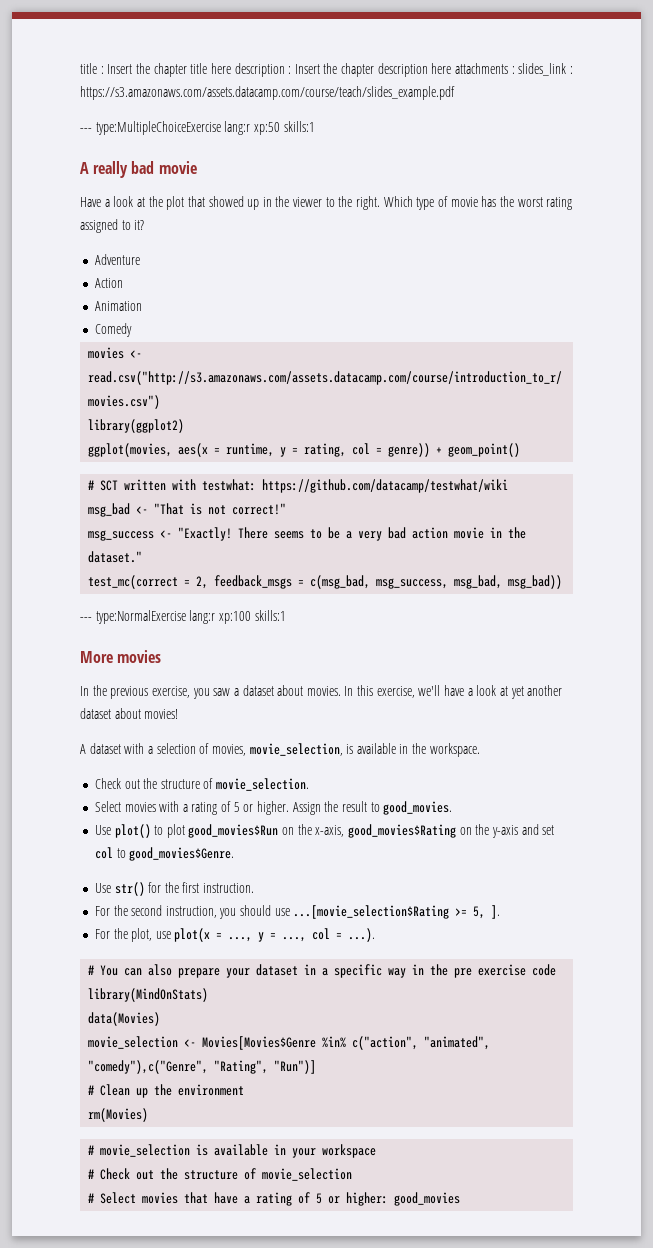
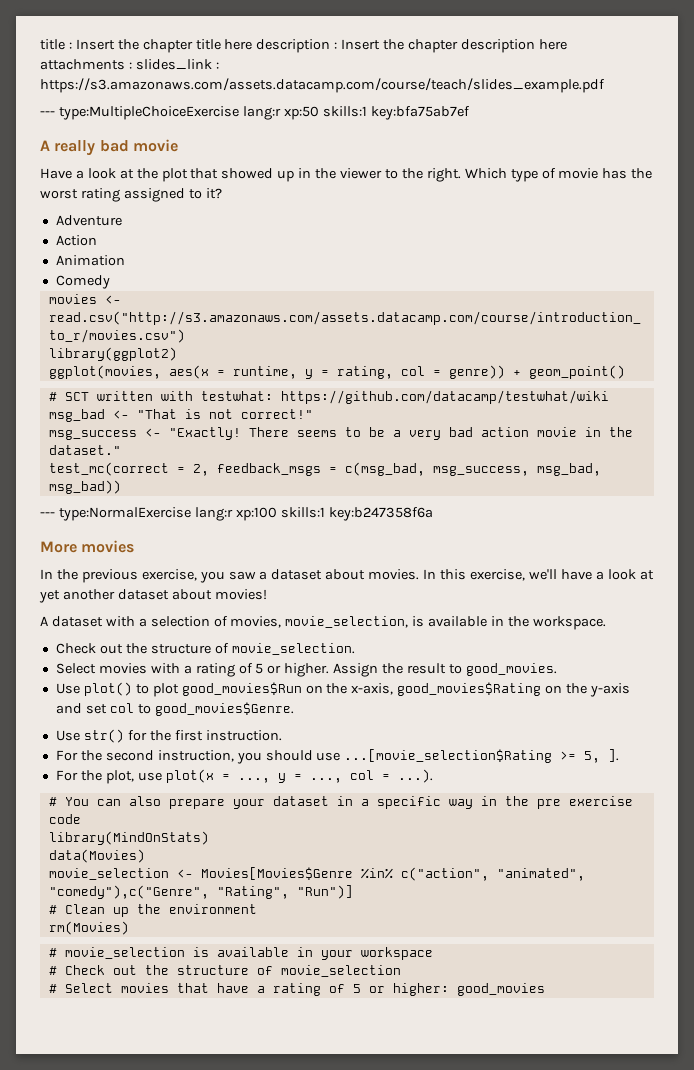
(315, 126) none -> [370,106,470,120] key:bfa75ab7ef
(286, 615) none -> [328,507,433,521] key:b247358f6a

